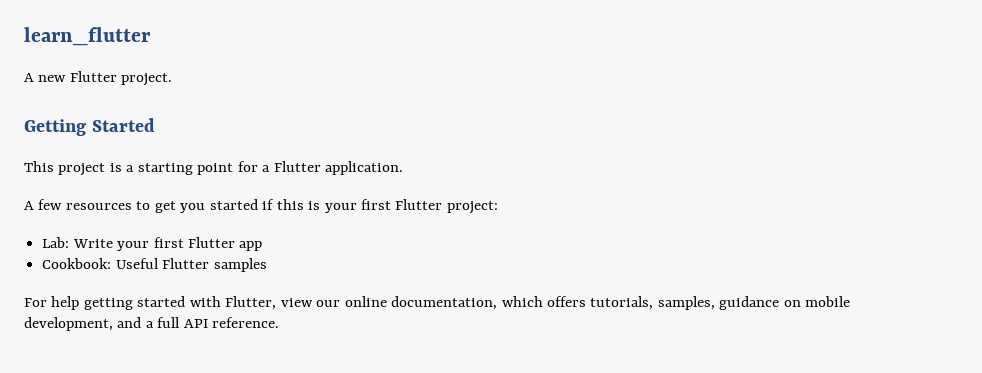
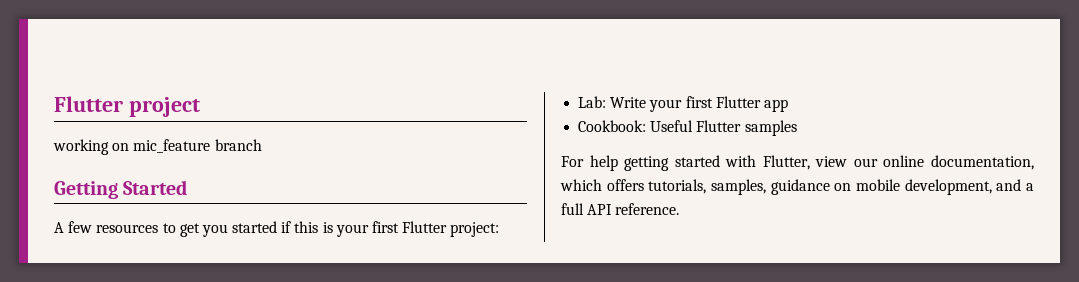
[24,27,151,46] [24,71,173,86] [24,118,155,136] [24,161,404,176] learn_flutter // A new Flutter project. // Getting Started // This project is a starting point for a Flutter application. -> [54,96,200,117] [53,139,262,155] [54,180,188,199] Flutter project // working on mic_feature branch // Getting Started

